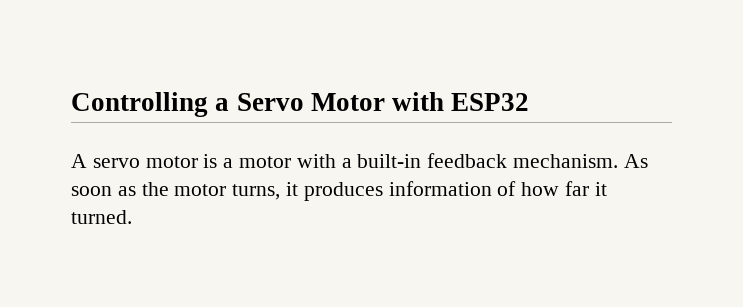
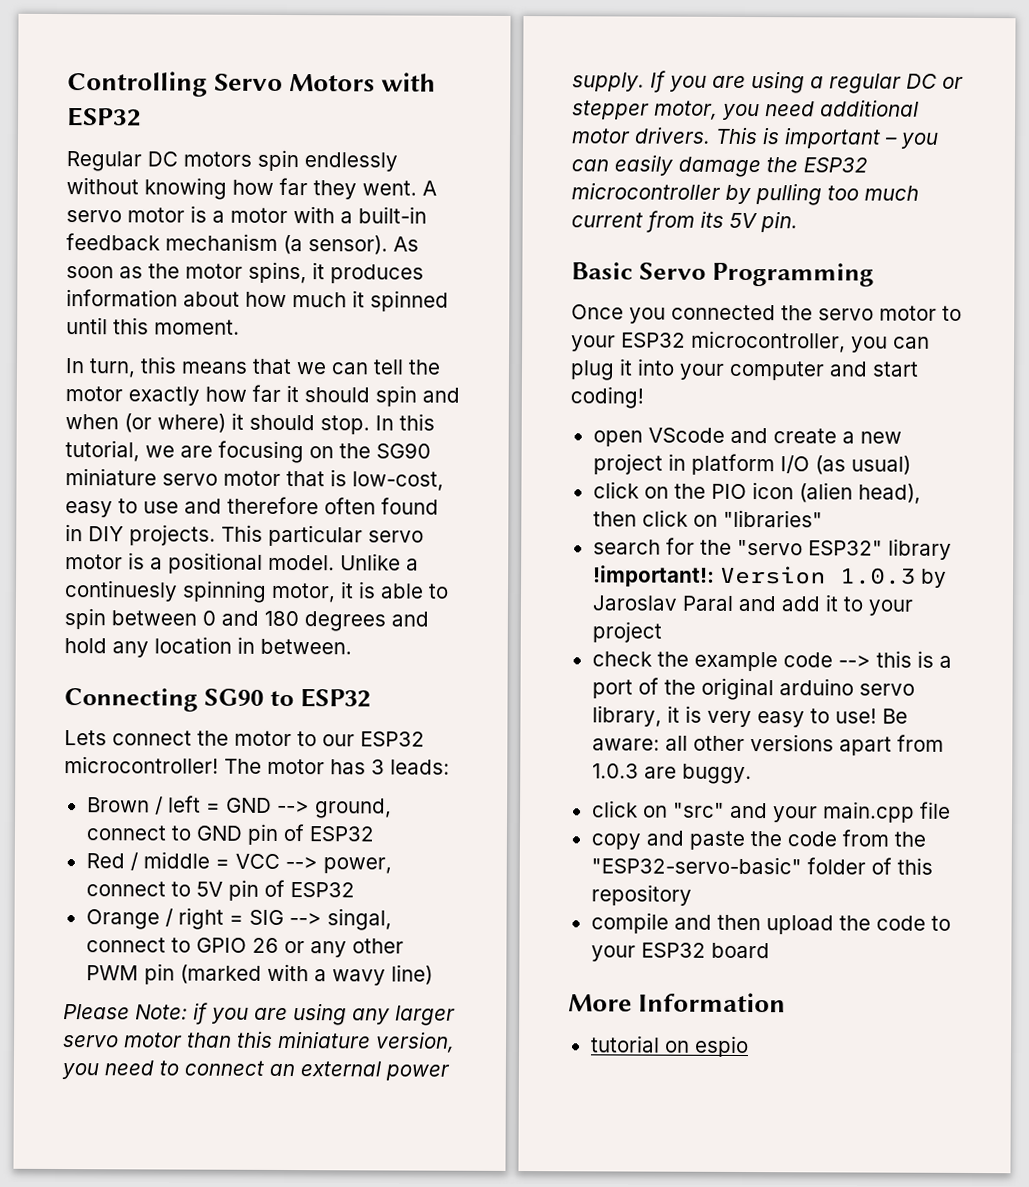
[215,93,385,111] a Servo Motor -> [214,73,376,92] Servo Motors
(530, 102) none -> [66,149,398,172] [66,177,417,200] Regular DC motors spin endlessly without knowing how far they went.
[513,154,619,168] mechanism. -> [165,233,388,255] mechanism (a sensor).
[232,184,281,200] turns, -> [248,261,307,284] spins,
[497,181,607,196] [71,210,132,224] of how far it turned. -> [183,290,449,312] [66,317,240,335] [65,356,441,378] [65,384,460,407] [65,412,435,435] [65,440,431,464] [65,468,444,491] [65,496,439,518] [65,524,424,547] [65,552,419,574] [64,580,449,603] [64,608,429,632] [64,636,352,658] [64,688,371,712] [64,730,425,747] [64,756,450,775] [86,795,392,819] [85,823,374,845] [85,851,392,874] [85,879,355,901] [85,907,392,931] [85,937,404,958] [85,963,433,986] [63,1002,456,1026] [63,1030,455,1053] [61,1060,450,1081] [572,70,964,94] [572,99,919,121] [571,126,939,149] [571,154,868,178] [571,182,919,206] [571,210,798,233] [571,262,874,287] [571,304,962,324] [571,330,930,353] [570,358,919,381] [570,386,644,409] [592,427,902,447] [592,453,911,476] [592,481,921,504] [592,509,823,528] [592,537,952,560] [592,565,947,588] [591,594,913,616] [591,621,662,643] [591,650,952,672] [591,677,915,701] [591,705,908,728] [591,734,944,756] [591,763,752,785] [591,800,951,823] [590,829,926,851] [590,856,933,875] [590,884,692,906] [590,912,951,935] [590,942,770,962] [568,992,787,1013] [589,1035,749,1058] about how much it spinned until this moment. // In turn, this means that we can tell the motor exactly how far it should spin and when (or where) it should stop. In this tutorial, we are focusing on the SG90 miniature servo motor that is low-cost, easy to use and therefore often found in DIY projects. This particular servo motor is a positional model. Unlike a continuesly spinning motor, it is able to spin between 0 and 180 degrees and hold any location in between. // Connecting SG90 to ESP32 // Lets connect the motor to our ESP32 microcontroller! The motor has 3 leads: // Brown / left = GND --> ground, connect to GND pin of ESP32 // Red / middle = VCC --> power, connect to 5V pin of ESP32 // Orange / right = SIG --> singal, connect to GPIO 26 or any other PWM pin (marked with a wavy line) // Please Note: if you are using any larger servo motor than this miniature version, you need to connect an external power supply. If you are using a regular DC or stepper motor, you need additional motor drivers. This is important – you can easily damage the ESP32 microcontroller by pulling too much current from its 5V pin. // Basic Servo Programming // Once you connected the servo motor to your ESP32 microcontroller, you can plug it into your computer and start coding! // open VScode and create a new project in platform I/O (as usual) // click on the PIO icon (alien head), then click on "libraries" // search for the "servo ESP32" library !important!: Version 1.0.3 by Jaroslav Paral and add it to your project // check the example code --> this is a port of the original arduino servo library, it is very easy to use! Be aware: all other versions apart from 1.0.3 are buggy. // click on "src" and your main.cpp file // copy and paste the code from the "ESP32-servo-basic" folder of this repository // compile and then upload the code to your ESP32 board // More Information // tutorial on espio

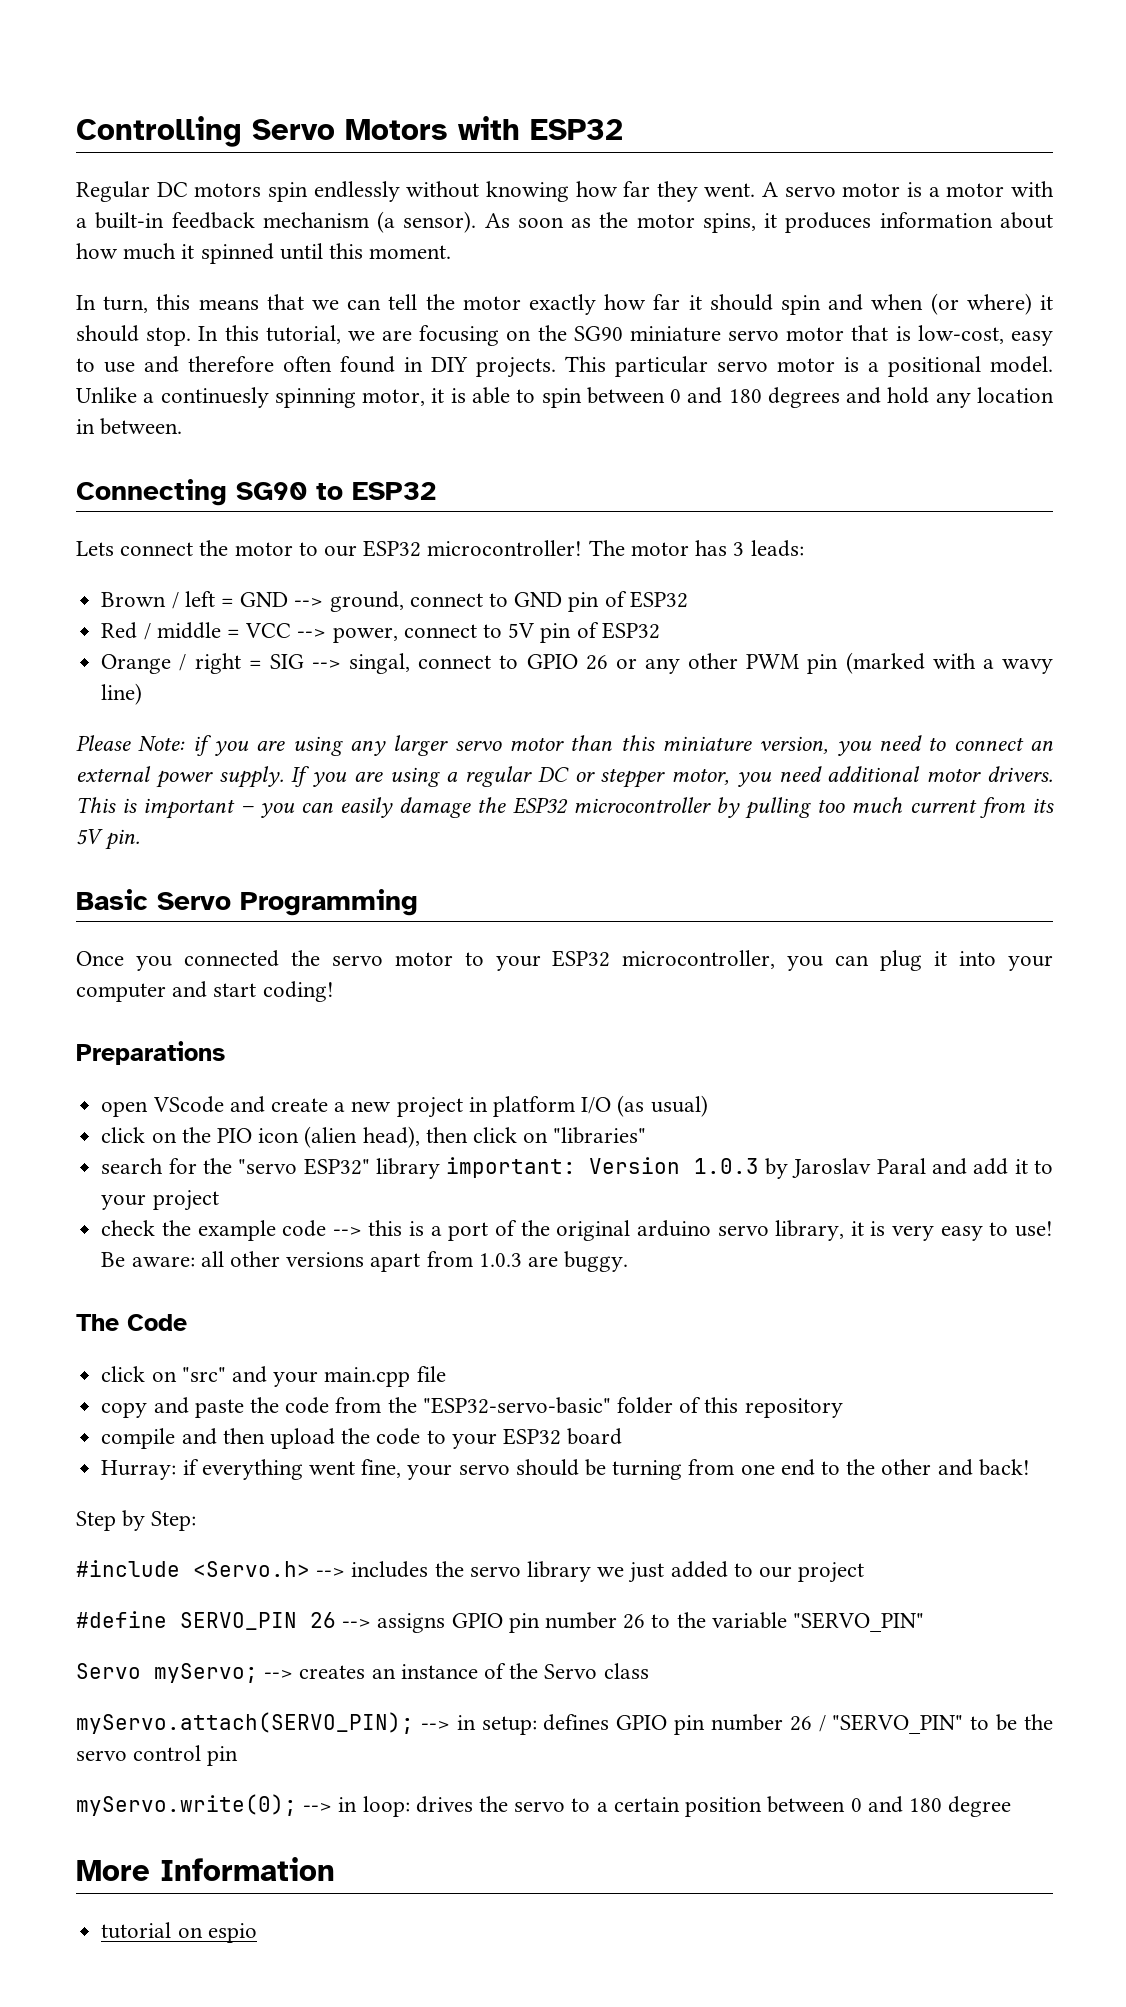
(644, 397) none -> [76,1041,225,1065] // Preparations
[592,565,715,587] !important!: -> [446,1157,577,1178] important:
(752, 774) none -> [76,1314,187,1331] // The Code
(770, 950) none -> [101,1459,1030,1480] [76,1510,197,1531] [76,1560,865,1583] [76,1611,925,1633] [76,1663,649,1683] [76,1712,1053,1735] [76,1745,239,1766] [76,1794,1012,1817] // Hurray: if everything went fine, your servo should be turning from one end to the other and back! // Step by Step: // #include <Servo.h> --> includes the servo library we just added to our project // #define SERVO_PIN 26 --> assigns GPIO pin number 26 to the variable "SERVO_PIN" // Servo myServo; --> creates an instance of the Servo class // myServo.attach(SERVO_PIN); --> in setup: defines GPIO pin number 26 / "SERVO_PIN" to be the servo control pin // myServo.write(0); --> in loop: drives the servo to a certain position between 0 and 180 degree

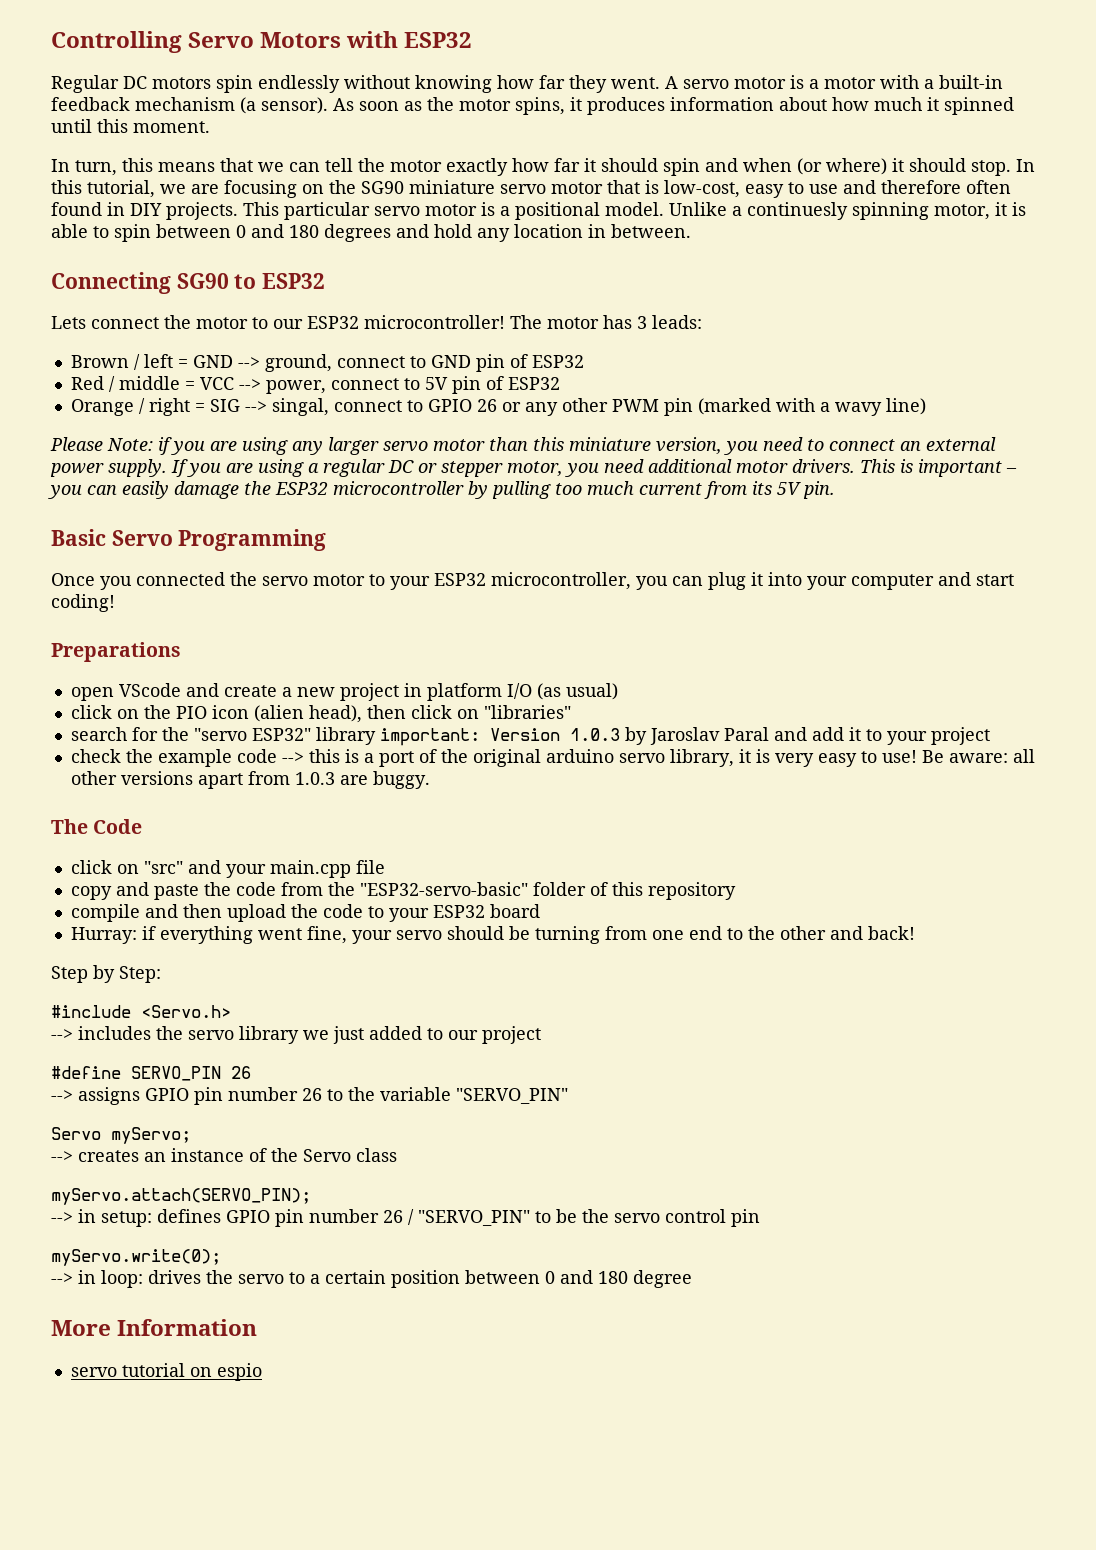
(310, 1569) none -> (231, 1011) //
(336, 1620) none -> (251, 1072) //
(258, 1673) none -> (191, 1135) //
(414, 1723) none -> (311, 1196) //
(297, 1805) none -> (221, 1257) //
(335, 1869) none -> [70,1367,117,1377] servo

